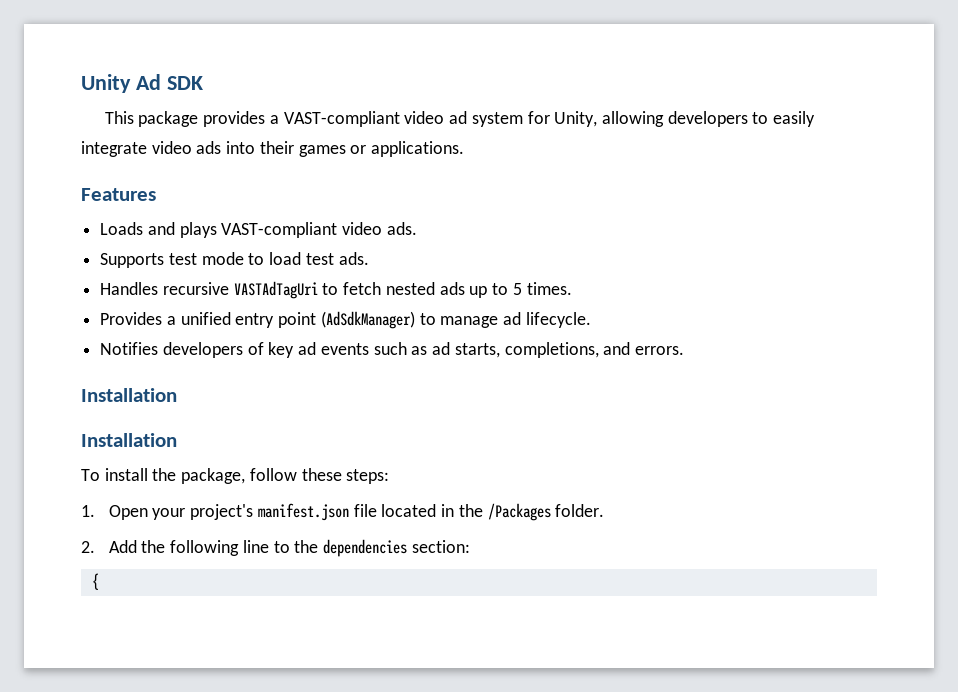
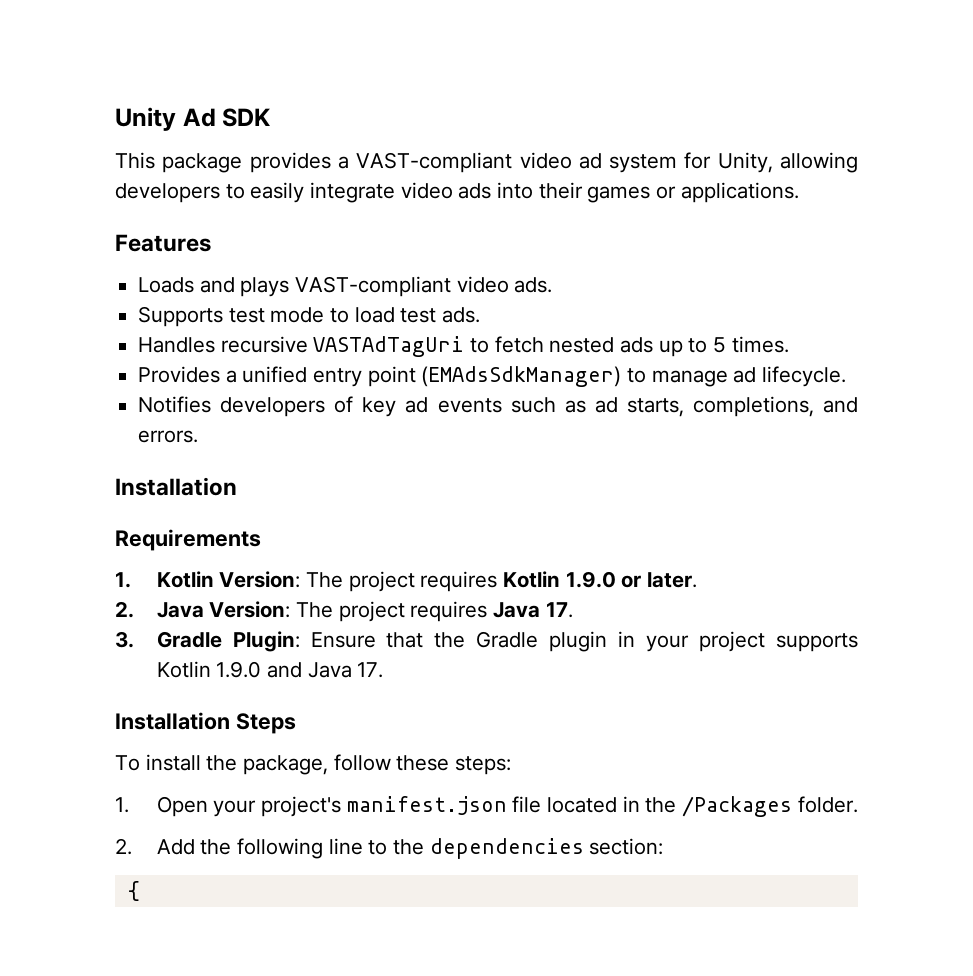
[320,311,415,329] (AdSdkManager) -> [421,366,622,387] (EMAdsSdkManager)
[81,433,177,447] // Installation -> [115,529,261,551] [115,571,698,592] [115,601,573,622] [115,631,858,652] [156,661,384,678] [115,712,296,734] // Requirements // 1. Kotlin Version: The project requires Kotlin 1.9.0 or later. // 2. Java Version: The project requires Java 17. // 3. Gradle Plugin: Ensure that the Gradle plugin in your project supports Kotlin 1.9.0 and Java 17. // Installation Steps

